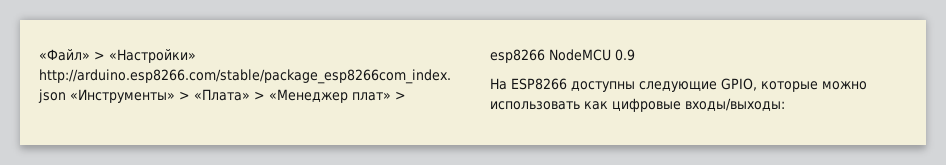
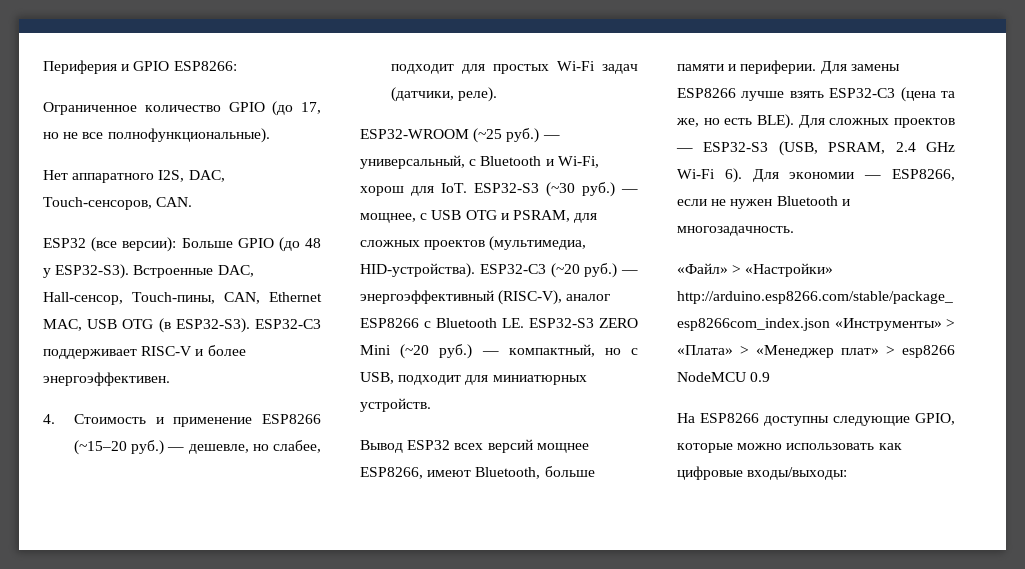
(39, 55) none -> [43,60,237,74] [43,101,321,116] [43,128,270,143] [43,170,225,183] [43,197,193,210] [43,237,321,252] [43,264,254,279] [43,292,322,305] [43,318,321,333] [43,345,246,359] [43,372,170,386] [43,414,321,427] [73,440,321,455] [390,61,638,74] [390,87,498,102] [360,128,560,143] [360,155,599,169] [360,182,638,197] [360,210,598,223] [360,236,587,251] [360,263,638,278] [360,290,611,305] [360,318,638,328] [360,344,638,359] [360,372,587,385] [360,398,431,412] [360,439,589,453] [360,466,595,479] [677,60,900,74] [677,87,955,102] [676,114,955,129] [676,141,955,156] [677,168,955,183] [677,196,850,209] [677,226,794,236] Периферия и GPIO ESP8266: // Ограниченное количество GPIO (до 17, но не все полнофункциональные). // Нет аппаратного I2S, DAC, Touch-сенсоров, CAN. // ESP32 (все версии): Больше GPIO (до 48 у ESP32-S3). Встроенные DAC, Hall-сенсор, Touch-пины, CAN, Ethernet MAC, USB OTG (в ESP32-S3). ESP32-C3 поддерживает RISC-V и более энергоэффективен. // 4. Стоимость и применение ESP8266 (~15–20 руб.) — дешевле, но слабее, подходит для простых Wi-Fi задач (датчики, реле). // ESP32-WROOM (~25 руб.) — универсальный, с Bluetooth и Wi-Fi, хорош для IoT. ESP32-S3 (~30 руб.) — мощнее, с USB OTG и PSRAM, для сложных проектов (мультимедиа, HID-устройства). ESP32-C3 (~20 руб.) — энергоэффективный (RISC-V), аналог ESP8266 с Bluetooth LE. ESP32-S3 ZERO Mini (~20 руб.) — компактный, но с USB, подходит для миниатюрных устройств. // Вывод ESP32 всех версий мощнее ESP8266, имеют Bluetooth, больше памяти и периферии. Для замены ESP8266 лучше взять ESP32-C3 (цена та же, но есть BLE). Для сложных проектов — ESP32-S3 (USB, PSRAM, 2.4 GHz Wi-Fi 6). Для экономии — ESP8266, если не нужен Bluetooth и многозадачность. //

